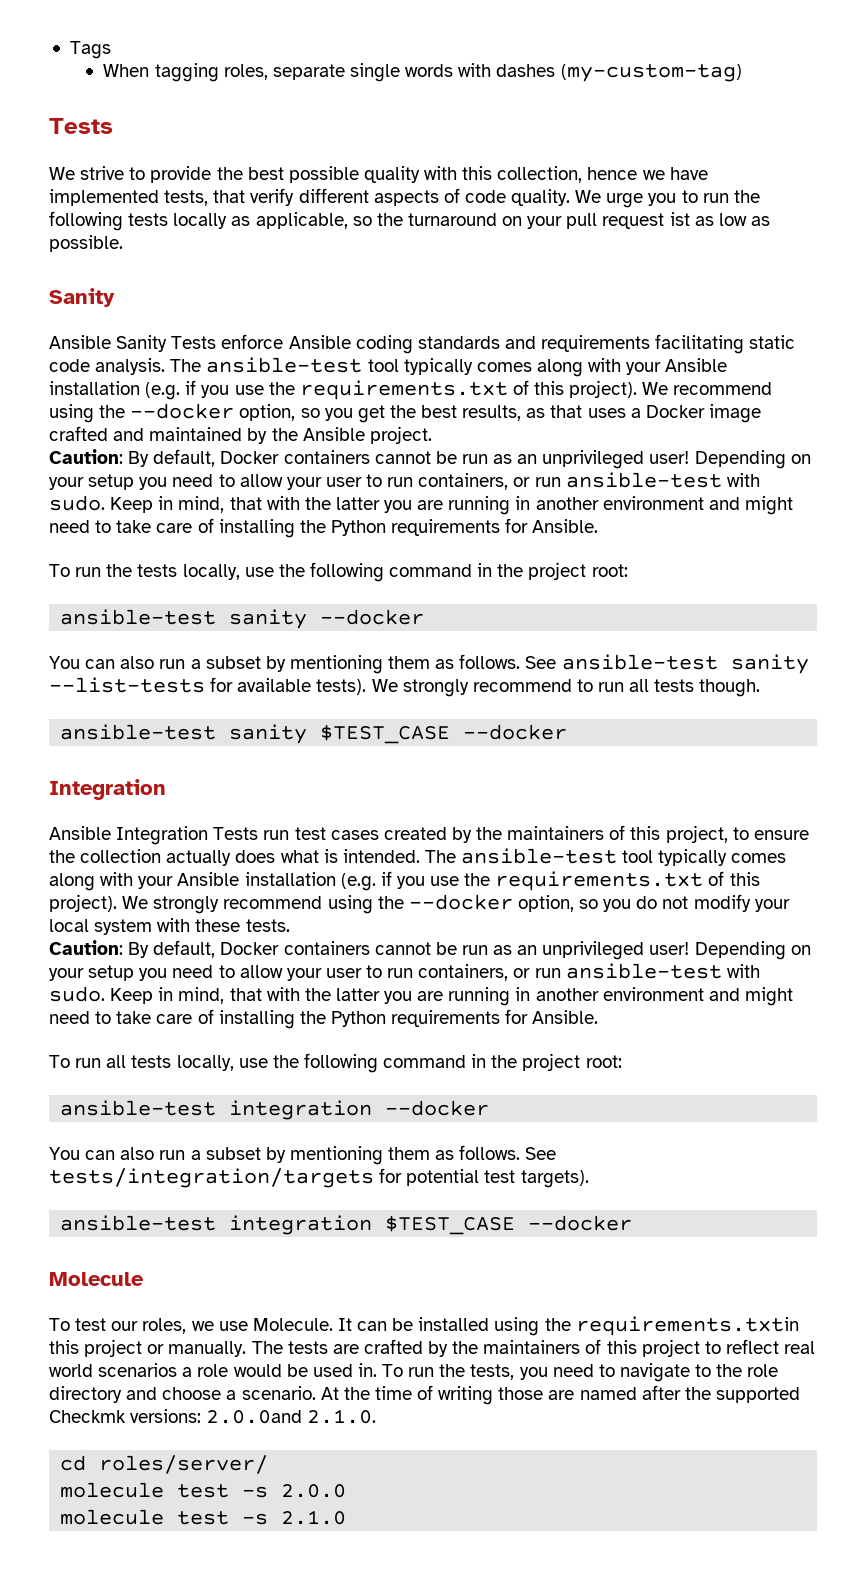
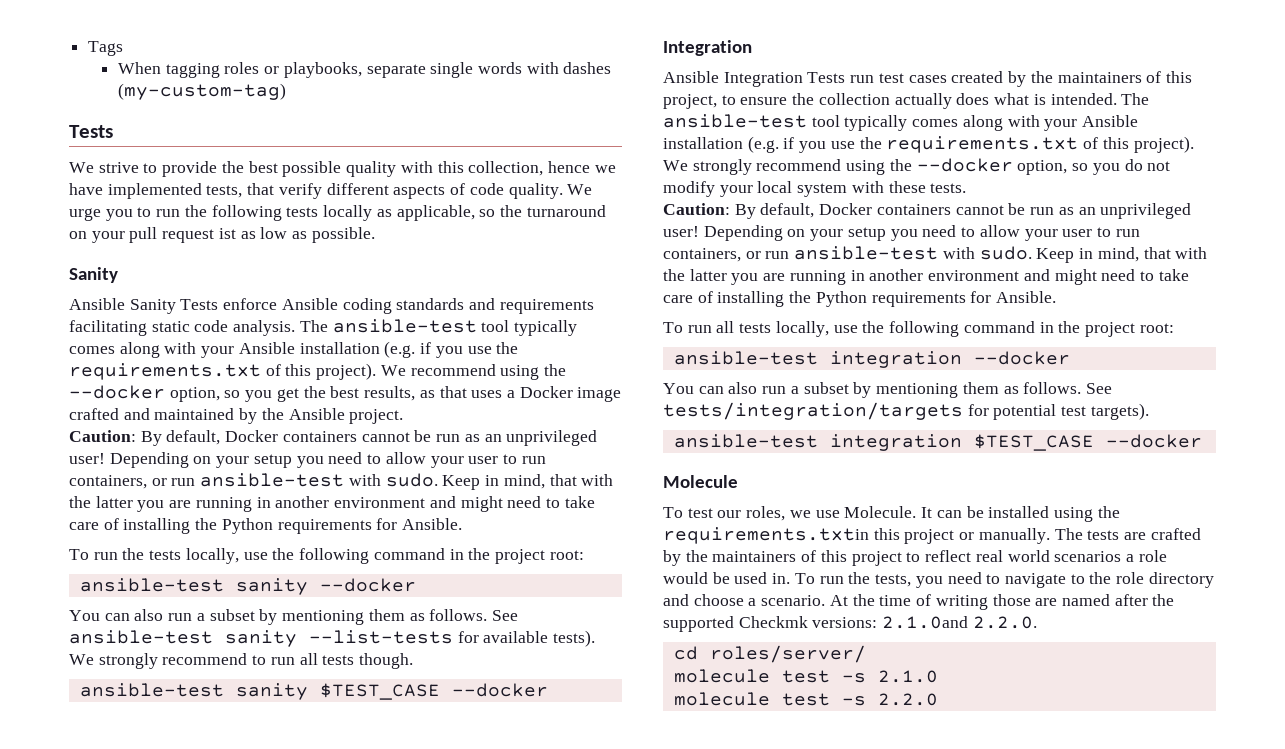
[223,64,268,80] roles, -> [224,62,362,78] roles or playbooks,
[206,1409,377,1424] 2.0.0and 2.1.0. -> [882,616,1037,629] 2.1.0and 2.2.0.
[281,1484,347,1498] [60,1509,347,1525] 2.0.0 // molecule test -s 2.1.0 -> [877,670,938,683] [673,692,938,706] 2.1.0 // molecule test -s 2.2.0

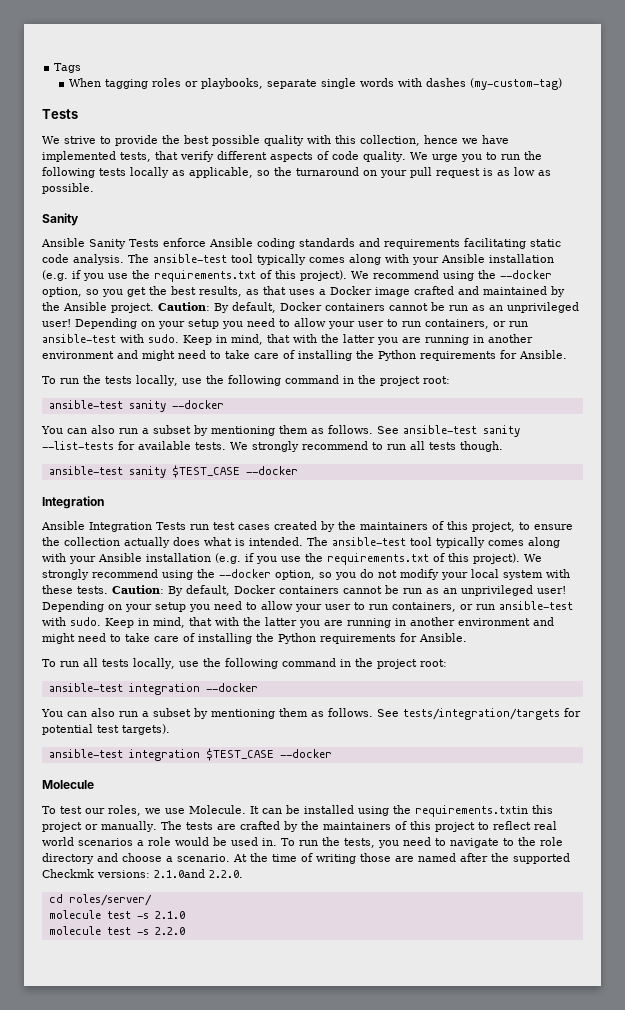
[218,228,236,239] ist -> [483,168,493,176] is
(404, 416) // -> (154, 308) none
[553,630,596,647] tests). -> [195,442,226,450] tests.
(967, 188) // -> (108, 590) none

